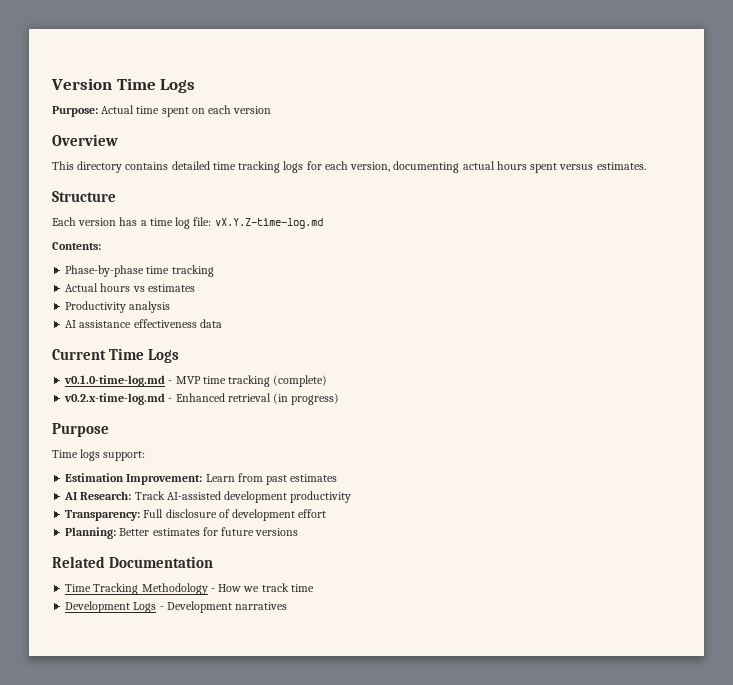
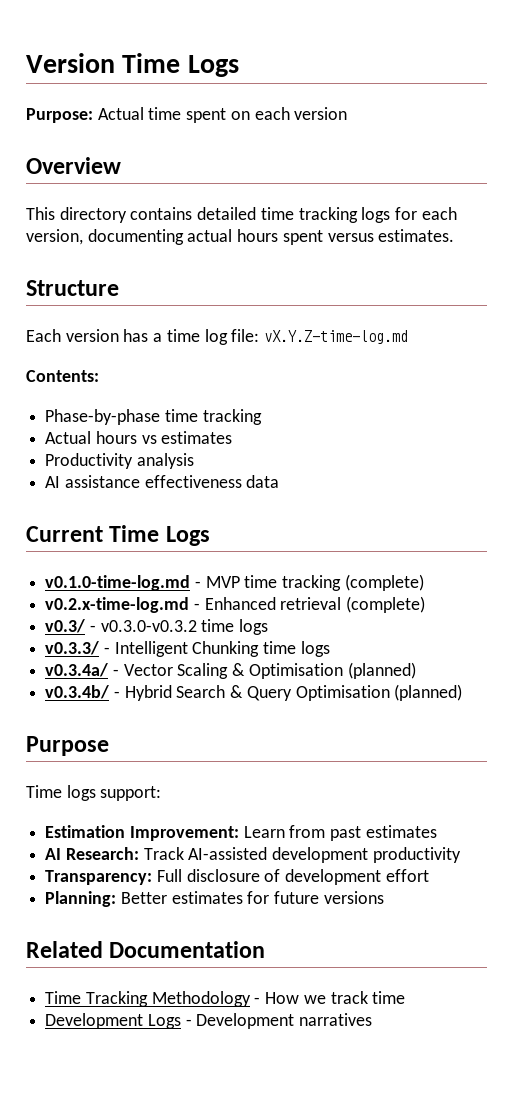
[273,393,340,405] (in progress) -> [346,596,426,613] [45,619,269,635] [45,641,330,657] [45,662,416,679] [45,684,463,701] (complete) // v0.3/ - v0.3.0-v0.3.2 time logs // v0.3.3/ - Intelligent Chunking time logs // v0.3.4a/ - Vector Scaling & Optimisation (planned) // v0.3.4b/ - Hybrid Search & Query Optimisation (planned)

